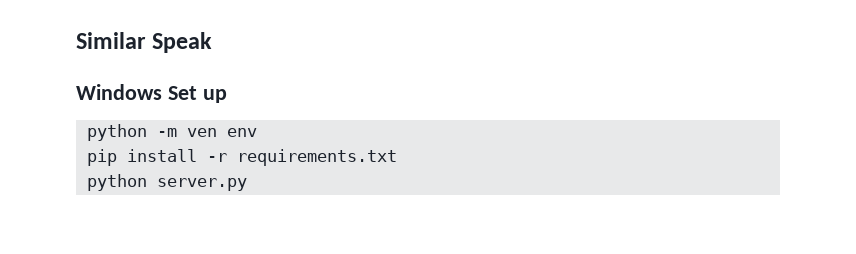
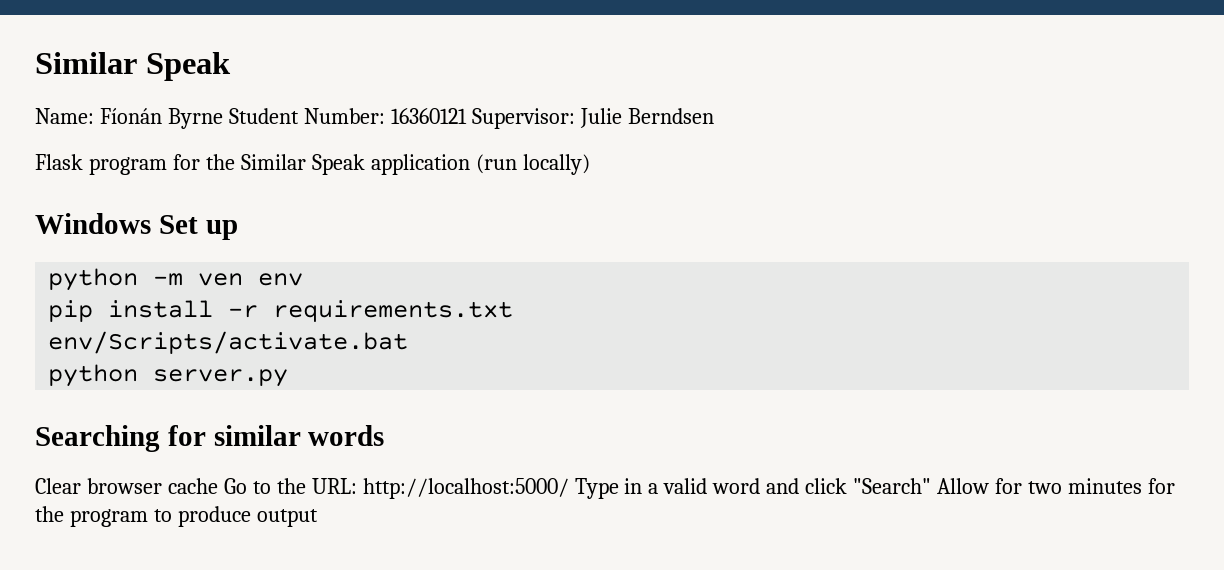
[76,32,213,53] Similar Speak -> [35,52,231,81] [35,108,714,129] [35,154,590,175] Similar Speak // Name: Fíonán Byrne Student Number: 16360121 Supervisor: Julie Berndsen // Flask program for the Similar Speak application (run locally)
(398, 157) none -> [48,331,409,354] // env/Scripts/activate.bat
(248, 184) none -> [35,425,385,452] [35,478,1175,499] [35,506,318,527] // Searching for similar words // Clear browser cache Go to the URL: http://localhost:5000/ Type in a valid word and click "Search" Allow for two minutes for the program to produce output

